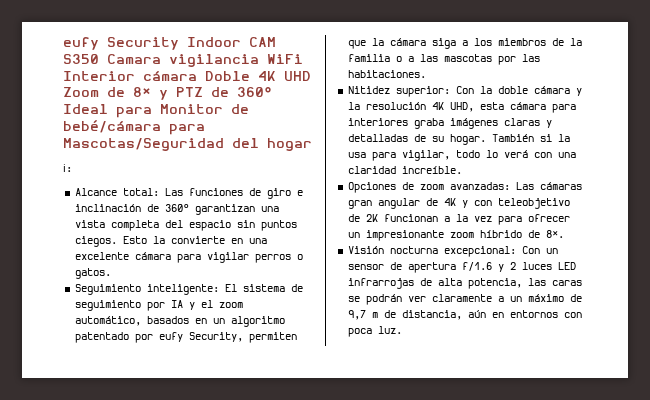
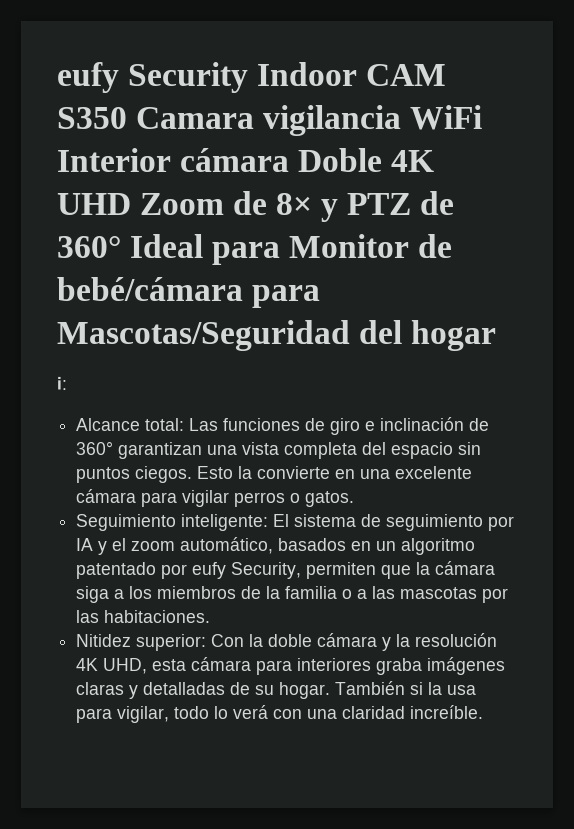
[347,182,582,193] [347,198,570,209] [347,214,570,225] [347,230,564,241] [347,246,558,257] [347,262,576,273] [347,278,582,289] [347,294,582,305] [347,310,582,320] [347,326,402,337] // Opciones de zoom avanzadas: Las cámaras gran angular de 4K y con teleobjetivo de 2K funcionan a la vez para ofrecer un impresionante zoom híbrido de 8×. // Visión nocturna excepcional: Con un sensor de apertura f/1.6 y 2 luces LED infrarrojas de alta potencia, las caras se podrán ver claramente a un máximo de 9,7 m de distancia, aún en entornos con poca luz. -> (484, 712) none

